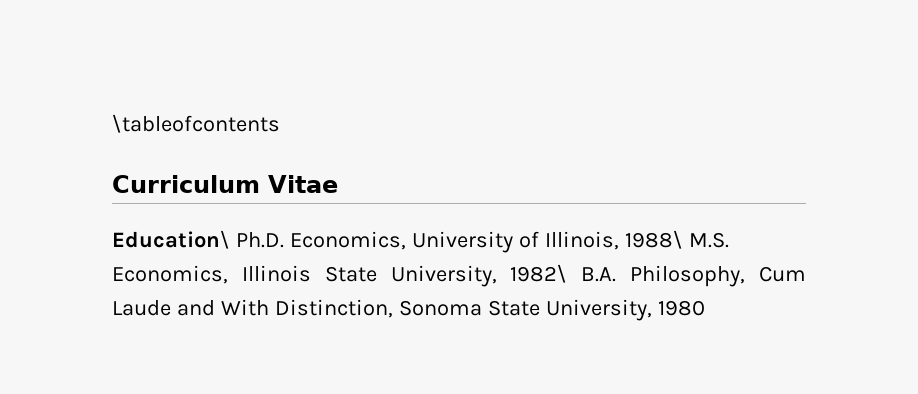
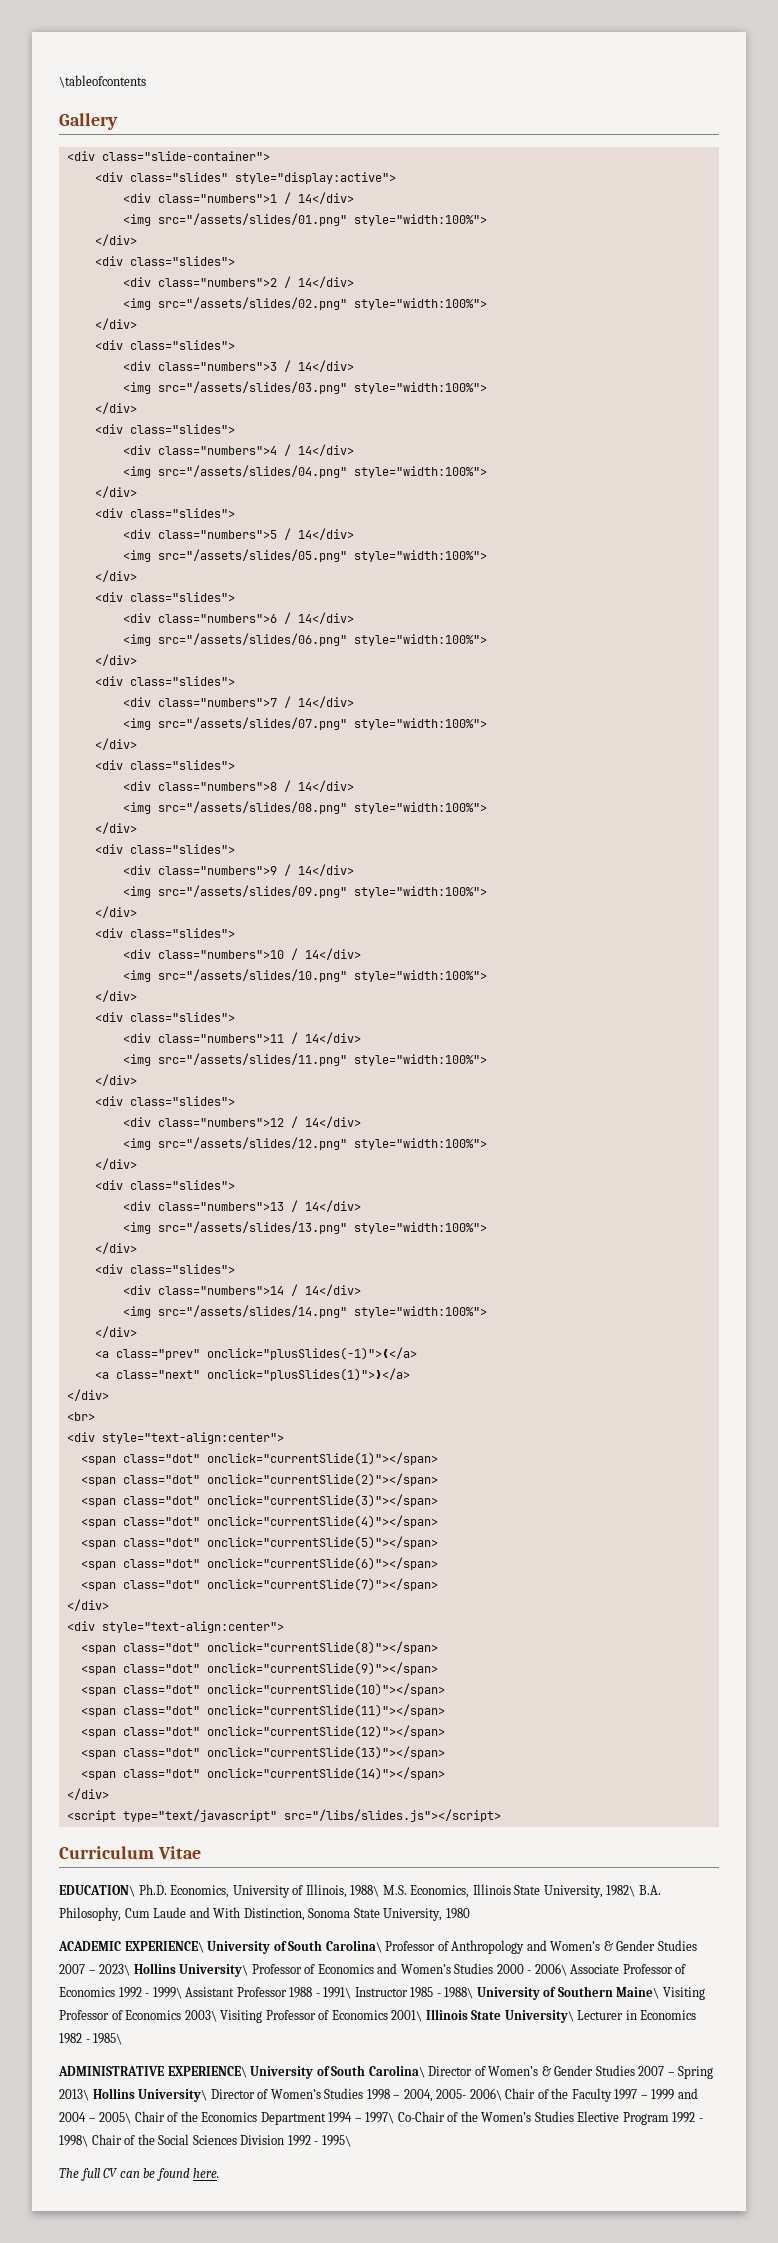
(280, 123) none -> [59,113,118,130] [66,151,270,161] [94,172,396,184] [122,192,354,204] [122,213,487,226] [94,234,137,246] [94,256,235,266] [122,276,354,288] [122,297,487,310] [94,318,137,330] [94,340,235,350] [122,360,354,372] [122,381,487,394] [94,402,137,414] [94,424,235,434] [122,444,354,456] [122,465,487,478] [94,486,137,498] [94,508,235,518] [122,528,354,540] [122,549,487,562] [94,570,137,582] [94,592,235,602] [122,612,354,624] [122,633,487,646] [94,654,137,666] [94,676,235,686] [122,696,354,708] [122,717,487,730] [94,738,137,750] [94,760,235,770] [122,780,354,792] [122,801,487,814] [94,822,137,834] [94,844,235,854] [122,864,354,876] [122,885,487,898] [94,906,137,918] [94,928,235,938] [122,948,361,960] [122,969,487,982] [94,990,137,1002] [94,1012,235,1022] [122,1032,361,1044] [122,1053,487,1066] [94,1074,137,1086] [94,1096,235,1106] [122,1116,361,1128] [122,1137,487,1150] [94,1158,137,1170] [94,1180,235,1190] [122,1200,361,1212] [122,1221,487,1234] [94,1242,137,1254] [94,1264,235,1274] [122,1284,361,1296] [122,1305,487,1318] [94,1326,137,1338] [94,1347,417,1360] [94,1368,410,1381] [66,1389,109,1401] [66,1412,95,1421] [66,1432,284,1444] [80,1452,438,1465] [80,1473,438,1486] [80,1494,438,1507] [80,1515,438,1528] [80,1536,438,1549] [80,1557,438,1570] [80,1578,438,1591] [66,1599,109,1611] [66,1621,284,1633] [80,1641,438,1654] [80,1662,438,1675] [80,1683,445,1696] [80,1704,445,1717] [80,1725,445,1738] [80,1746,445,1759] [80,1767,445,1780] [66,1788,109,1800] [66,1809,501,1822] // Gallery // <div class="slide-container"> // <div class="slides" style="display:active"> // <div class="numbers">1 / 14</div> // <img src="/assets/slides/01.png" style="width:100%"> // </div> // <div class="slides"> // <div class="numbers">2 / 14</div> // <img src="/assets/slides/02.png" style="width:100%"> // </div> // <div class="slides"> // <div class="numbers">3 / 14</div> // <img src="/assets/slides/03.png" style="width:100%"> // </div> // <div class="slides"> // <div class="numbers">4 / 14</div> // <img src="/assets/slides/04.png" style="width:100%"> // </div> // <div class="slides"> // <div class="numbers">5 / 14</div> // <img src="/assets/slides/05.png" style="width:100%"> // </div> // <div class="slides"> // <div class="numbers">6 / 14</div> // <img src="/assets/slides/06.png" style="width:100%"> // </div> // <div class="slides"> // <div class="numbers">7 / 14</div> // <img src="/assets/slides/07.png" style="width:100%"> // </div> // <div class="slides"> // <div class="numbers">8 / 14</div> // <img src="/assets/slides/08.png" style="width:100%"> // </div> // <div class="slides"> // <div class="numbers">9 / 14</div> // <img src="/assets/slides/09.png" style="width:100%"> // </div> // <div class="slides"> // <div class="numbers">10 / 14</div> // <img src="/assets/slides/10.png" style="width:100%"> // </div> // <div class="slides"> // <div class="numbers">11 / 14</div> // <img src="/assets/slides/11.png" style="width:100%"> // </div> // <div class="slides"> // <div class="numbers">12 / 14</div> // <img src="/assets/slides/12.png" style="width:100%"> // </div> // <div class="slides"> // <div class="numbers">13 / 14</div> // <img src="/assets/slides/13.png" style="width:100%"> // </div> // <div class="slides"> // <div class="numbers">14 / 14</div> // <img src="/assets/slides/14.png" style="width:100%"> // </div> // <a class="prev" onclick="plusSlides(-1)">❮</a> // <a class="next" onclick="plusSlides(1)">❯</a> // </div> // <br> // <div style="text-align:center"> // <span class="dot" onclick="currentSlide(1)"></span> // <span class="dot" onclick="currentSlide(2)"></span> // <span class="dot" onclick="currentSlide(3)"></span> // <span class="dot" onclick="currentSlide(4)"></span> // <span class="dot" onclick="currentSlide(5)"></span> // <span class="dot" onclick="currentSlide(6)"></span> // <span class="dot" onclick="currentSlide(7)"></span> // </div> // <div style="text-align:center"> // <span class="dot" onclick="currentSlide(8)"></span> // <span class="dot" onclick="currentSlide(9)"></span> // <span class="dot" onclick="currentSlide(10)"></span> // <span class="dot" onclick="currentSlide(11)"></span> // <span class="dot" onclick="currentSlide(12)"></span> // <span class="dot" onclick="currentSlide(13)"></span> // <span class="dot" onclick="currentSlide(14)"></span> // </div> // <script type="text/javascript" src="/libs/slides.js"></script>
[112,230,230,249] Education\ -> [59,1885,135,1897] EDUCATION\
(705, 308) none -> [58,1940,697,1954] [59,1963,687,1977] [59,1986,705,2000] [59,2009,697,2023] [59,2033,123,2045] [58,2065,714,2079] [59,2088,698,2102] [59,2111,703,2125] [59,2134,351,2147] [59,2168,220,2181] // ACADEMIC EXPERIENCE\ University of South Carolina\ Professor of Anthropology and Women’s & Gender Studies 2007 – 2023\ Hollins University\ Professor of Economics and Women’s Studies 2000 - 2006\ Associate Professor of Economics 1992 - 1999\ Assistant Professor 1988 - 1991\ Instructor 1985 - 1988\ University of Southern Maine\ Visiting Professor of Economics 2003\ Visiting Professor of Economics 2001\ Illinois State University\ Lecturer in Economics 1982 - 1985\ // ADMINISTRATIVE EXPERIENCE\ University of South Carolina\ Director of Women’s & Gender Studies 2007 – Spring 2013\ Hollins University\ Director of Women’s Studies 1998 – 2004, 2005- 2006\ Chair of the Faculty 1997 – 1999 and 2004 – 2005\ Chair of the Economics Department 1994 – 1997\ Co-Chair of the Women’s Studies Elective Program 1992 - 1998\ Chair of the Social Sciences Division 1992 - 1995\ // The full CV can be found here.

